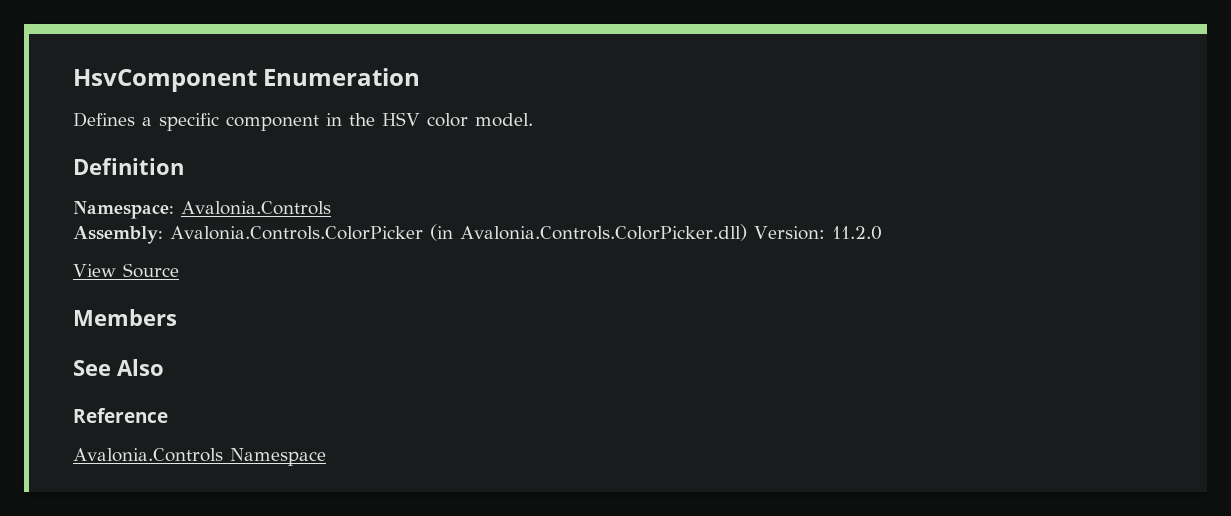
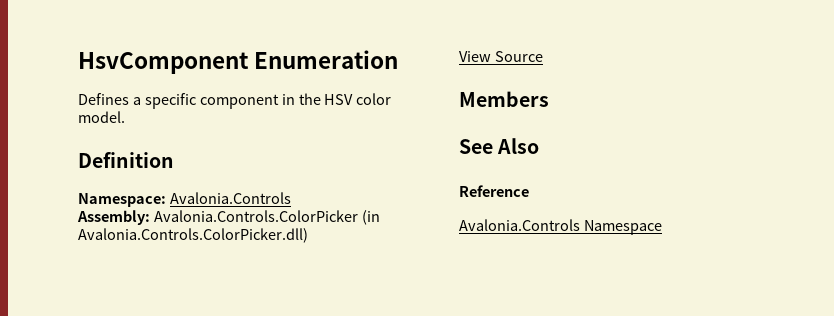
[753,226,882,240] Version: 11.2.0 -> (308, 235) none

